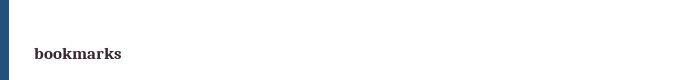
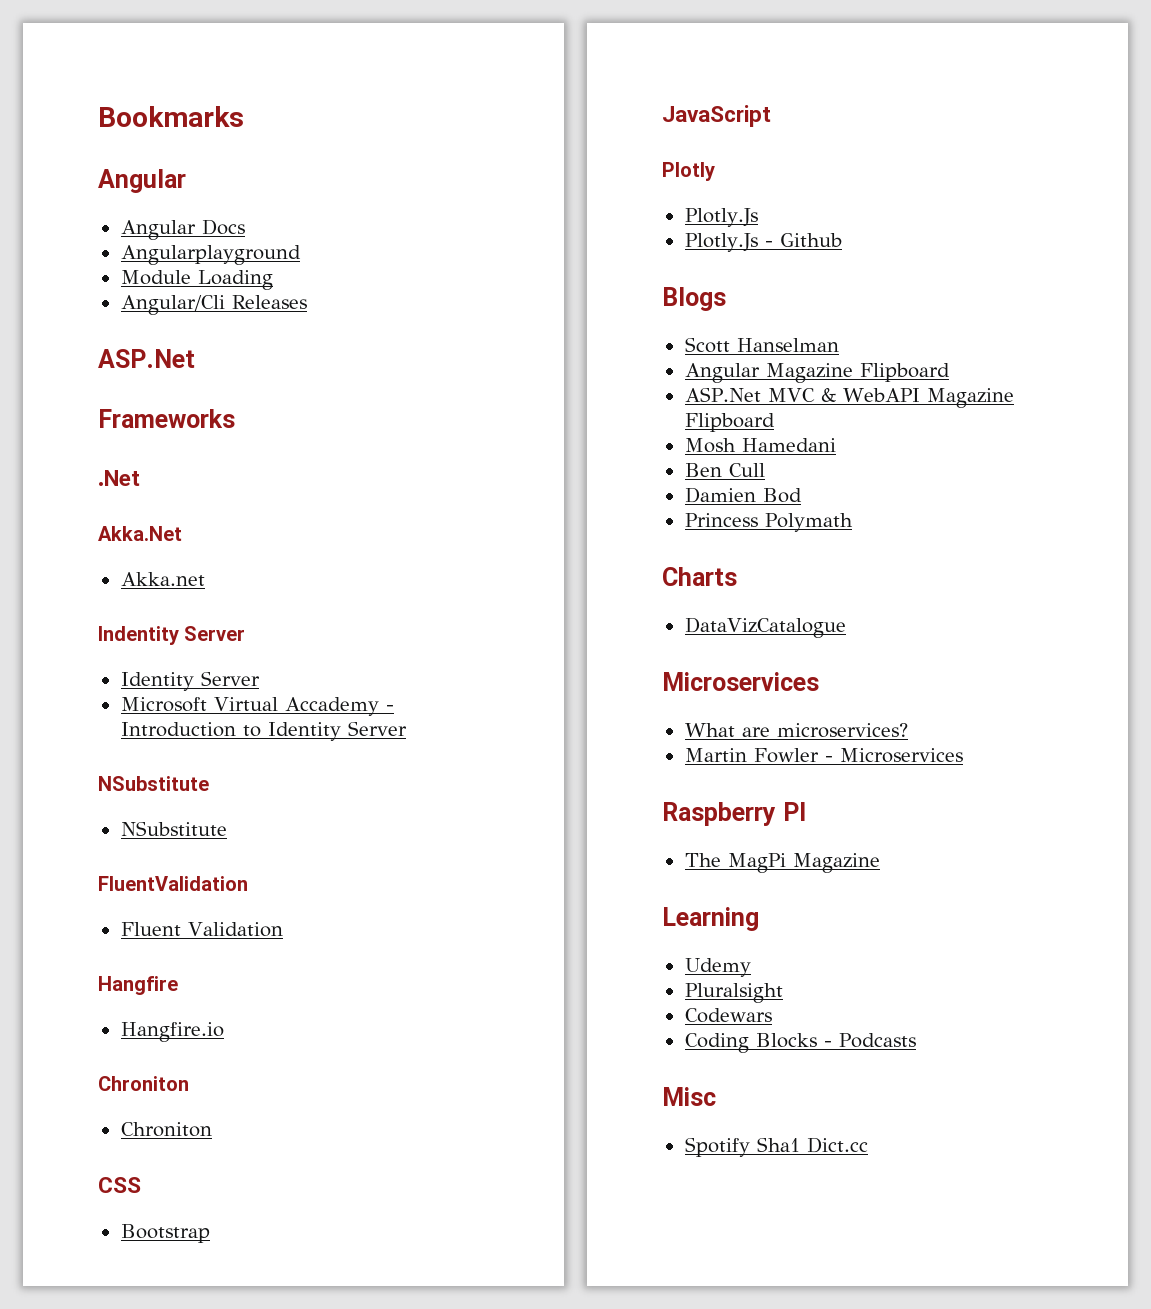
[34,47,122,59] bookmarks -> [98,106,244,127] [98,169,186,193] [120,219,245,240] [120,245,301,265] [120,270,273,290] [120,295,307,315] [98,349,195,368] [98,409,235,428] [98,470,140,486] [98,526,182,541] [120,572,205,586] [98,626,246,645] [120,671,260,691] [120,697,394,716] [120,721,407,741] [98,776,209,791] [120,821,227,836] [98,876,248,891] [120,922,283,937] [98,976,178,995] [120,1022,224,1042] [98,1076,189,1091] [120,1122,212,1137] [98,1177,141,1193] [120,1224,210,1243] [662,105,771,127] [662,162,715,181] [684,208,758,227] [684,233,842,252] [662,287,726,311] [684,337,839,353] [684,363,950,383] [684,387,1014,408] [684,413,775,432] [684,438,836,453] [684,463,765,477] [684,487,802,503] [684,513,853,532] [662,567,737,586] [684,617,846,638] [662,672,819,691] [684,723,908,738] [684,748,963,763] [662,802,806,826] [684,853,880,873] [662,907,759,931] [684,958,751,977] [684,983,783,1003] [684,1008,772,1023] [684,1033,916,1053] [662,1087,716,1106] [684,1137,868,1157] Bookmarks // Angular // Angular Docs // Angularplayground // Module Loading // Angular/Cli Releases // ASP.Net // Frameworks // .Net // Akka.Net // Akka.net // Indentity Server // Identity Server // Microsoft Virtual Accademy - Introduction to Identity Server // NSubstitute // NSubstitute // FluentValidation // Fluent Validation // Hangfire // Hangfire.io // Chroniton // Chroniton // CSS // Bootstrap // JavaScript // Plotly // Plotly.Js // Plotly.Js - Github // Blogs // Scott Hanselman // Angular Magazine Flipboard // ASP.Net MVC & WebAPI Magazine Flipboard // Mosh Hamedani // Ben Cull // Damien Bod // Princess Polymath // Charts // DataVizCatalogue // Microservices // What are microservices? // Martin Fowler - Microservices // Raspberry PI // The MagPi Magazine // Learning // Udemy // Pluralsight // Codewars // Coding Blocks - Podcasts // Misc // Spotify Sha1 Dict.cc

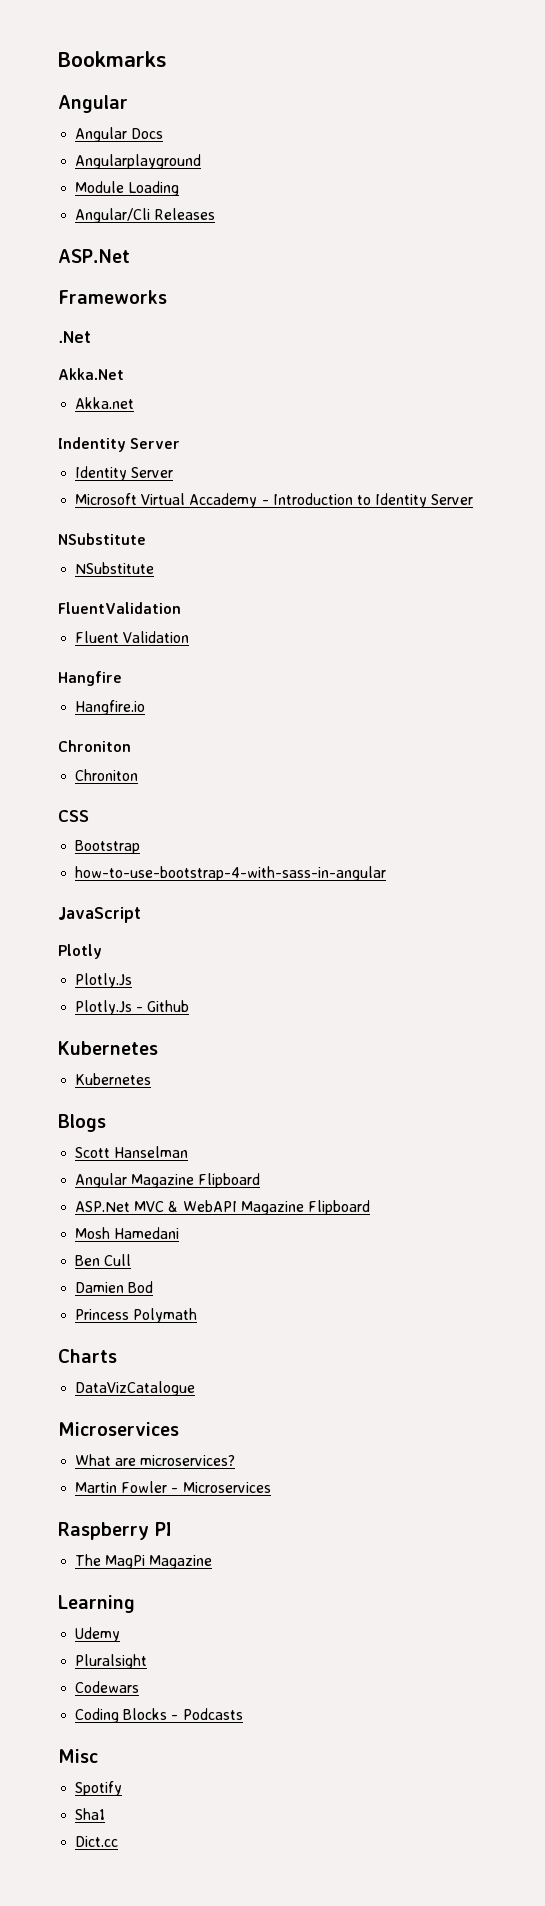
(210, 1233) none -> [75,866,387,881] // how-to-use-bootstrap-4-with-sass-in-angular
(842, 240) none -> [58,1041,158,1055] [75,1073,152,1085] // Kubernetes // Kubernetes
(750, 1147) none -> (123, 1788) //
(800, 1144) none -> (106, 1814) //

